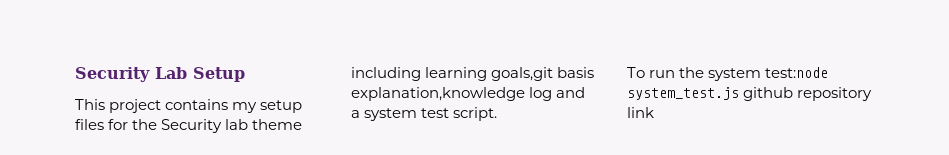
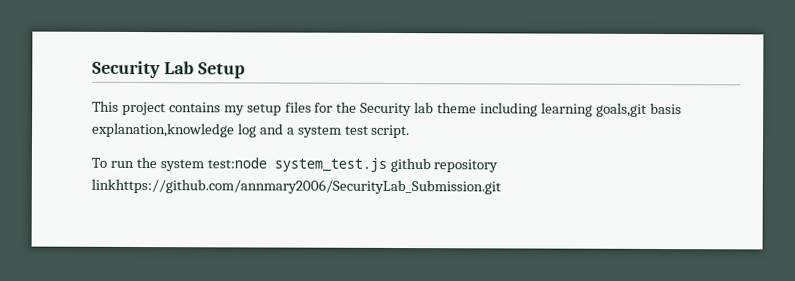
[627,107,654,118] link -> [91,178,501,195] linkhttps://github.com/annmary2006/SecurityLab_Submission.git

